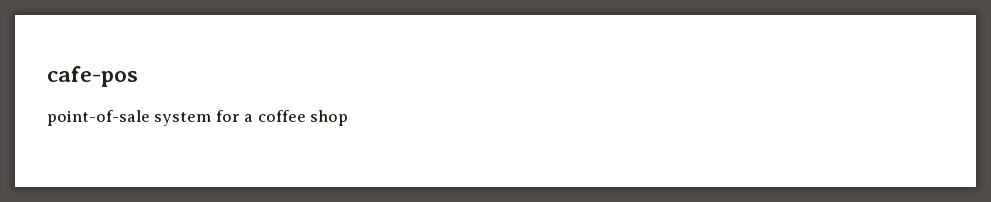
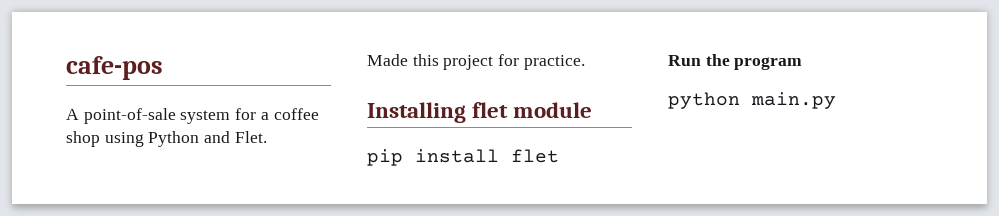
(138, 76) none -> [66,109,79,120] A
(349, 118) none -> [104,131,267,147] [367,54,585,70] [367,102,593,123] [367,149,559,166] [668,54,803,70] [668,92,836,109] using Python and Flet. // Made this project for practice. // Installing flet module // pip install flet // Run the program // python main.py

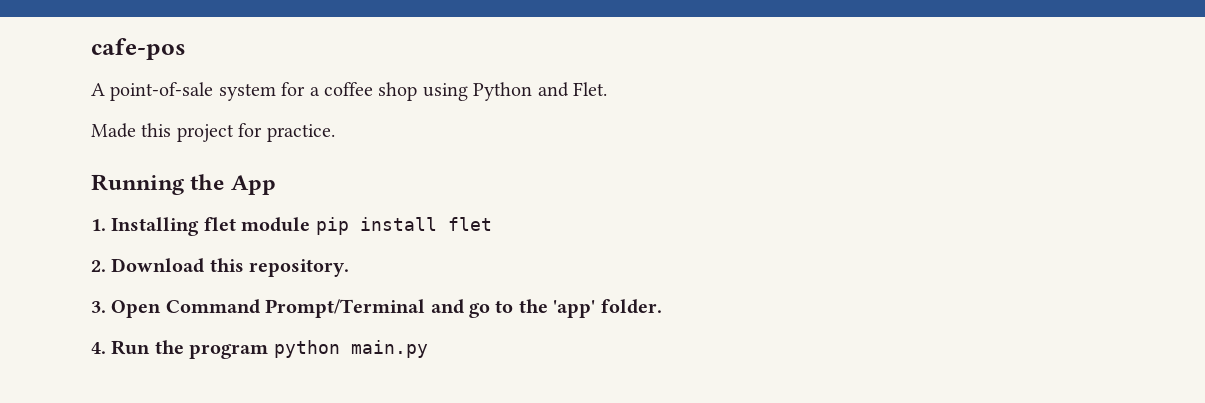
(585, 62) none -> [91,174,276,195] [91,219,106,231] Running the App // 1.
(593, 110) // -> (311, 224) none
(559, 156) none -> [91,258,350,277] [91,299,662,318] [91,342,106,354] 2. Download this repository. // 3. Open Command Prompt/Terminal and go to the 'app' folder. // 4.
(803, 63) // -> (269, 351) none

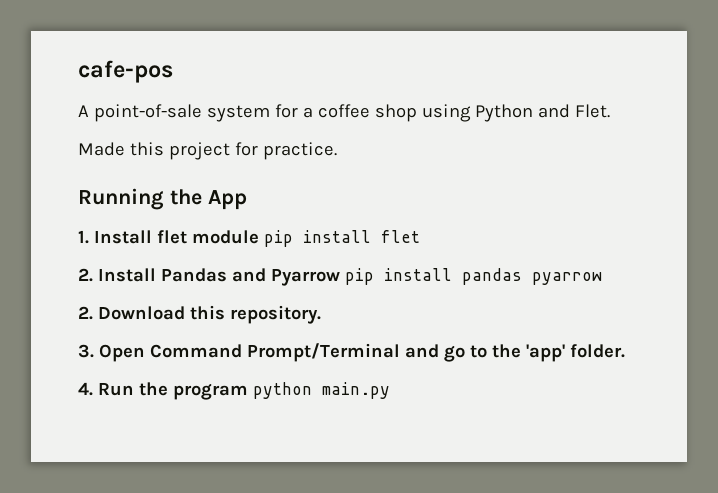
[111,217,200,236] Installing -> [93,230,152,244] Install
(492, 224) none -> [78,268,602,286] // 2. Install Pandas and Pyarrow pip install pandas pyarrow

